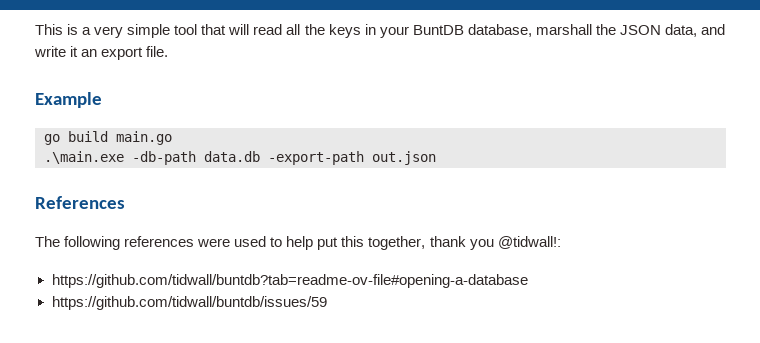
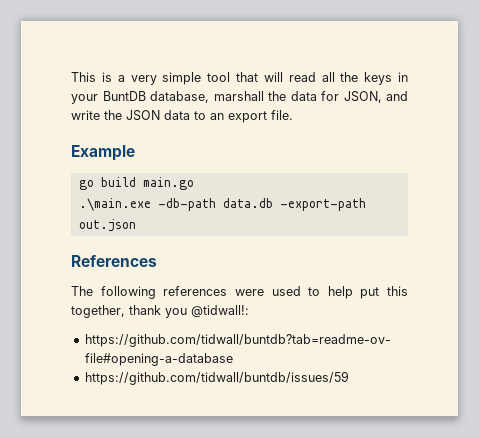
[619,24,725,37] [34,46,79,57] JSON data, and write it -> [290,91,408,103] [71,110,206,121] data for JSON, and write the JSON data to

